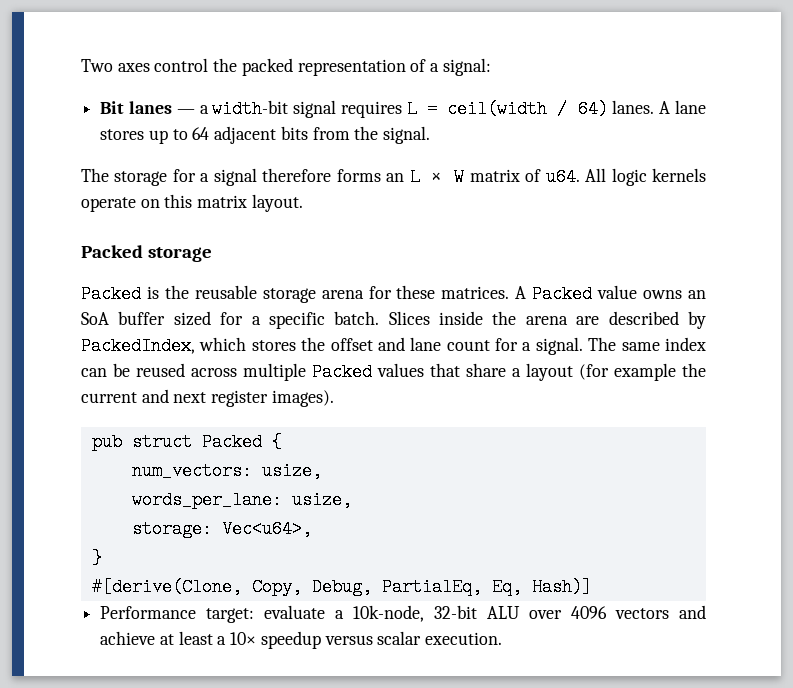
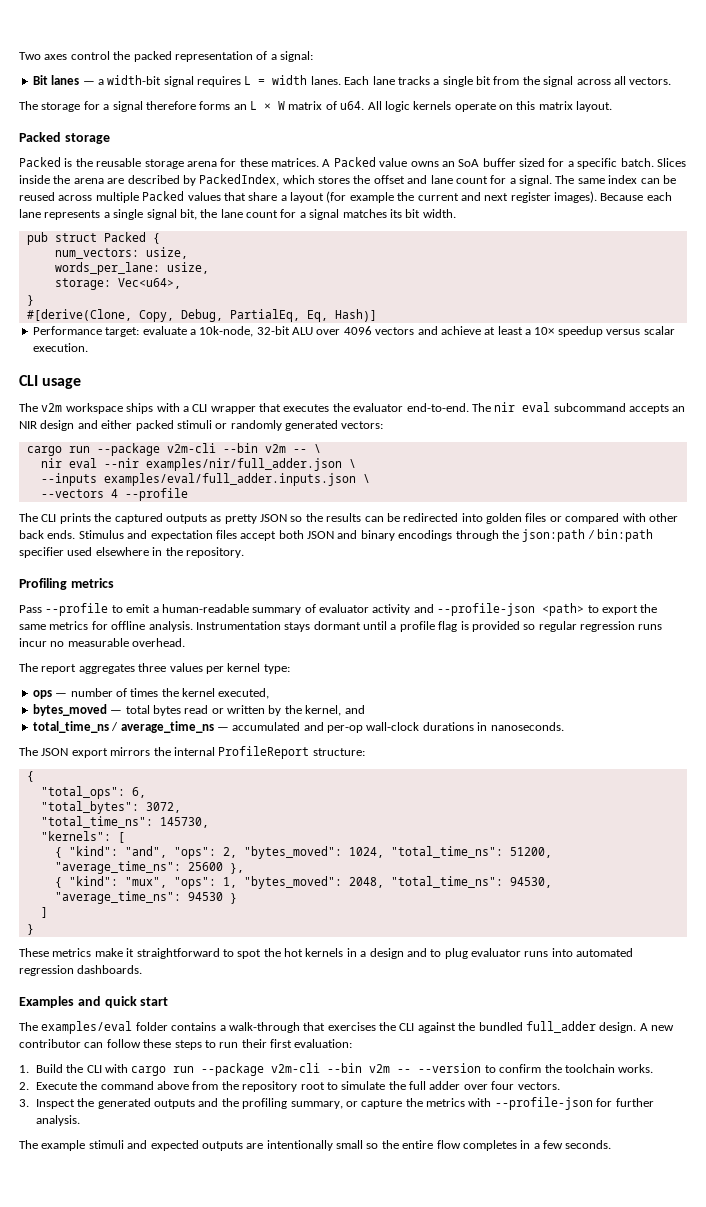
[447,100,706,118] [100,126,431,144] ceil(width / 64) lanes. A lane stores up to 64 adjacent bits from the signal. -> [272,75,672,87] width lanes. Each lane tracks a single bit from the signal across all vectors.
(334, 398) none -> [600,192,672,201] [19,209,456,220] Because each lane represents a single signal bit, the lane count for a signal matches its bit width.
(503, 638) none -> [19,375,82,389] [19,402,686,414] [19,420,384,431] [26,443,321,456] [40,458,356,471] [40,473,370,486] [40,488,188,501] [19,513,678,524] [19,529,653,542] [19,547,244,558] [19,578,114,590] [19,603,658,616] [19,621,663,632] [19,638,186,647] [19,663,290,674] [32,688,270,699] [32,704,365,716] [32,721,564,733] [19,746,365,759] [26,771,34,782] [40,786,146,799] [40,801,181,814] [40,816,209,828] [40,831,125,843] [54,846,552,859] [54,861,244,874] [54,876,552,889] [54,891,237,904] [40,907,48,918] [26,924,34,935] [19,948,634,959] [19,965,143,976] [19,996,169,1008] [19,1021,674,1034] [19,1039,353,1050] [19,1063,654,1076] [19,1081,560,1092] [19,1097,654,1110] [35,1115,80,1126] [19,1140,612,1151] // CLI usage // The v2m workspace ships with a CLI wrapper that executes the evaluator end-to-end. The nir eval subcommand accepts an NIR design and either packed stimuli or randomly generated vectors: // cargo run --package v2m-cli --bin v2m -- \ // nir eval --nir examples/nir/full_adder.json \ // --inputs examples/eval/full_adder.inputs.json \ // --vectors 4 --profile // The CLI prints the captured outputs as pretty JSON so the results can be redirected into golden files or compared with other back ends. Stimulus and expectation files accept both JSON and binary encodings through the json:path / bin:path specifier used elsewhere in the repository. // Profiling metrics // Pass --profile to emit a human-readable summary of evaluator activity and --profile-json <path> to export the same metrics for offline analysis. Instrumentation stays dormant until a profile flag is provided so regular regression runs incur no measurable overhead. // The report aggregates three values per kernel type: // ops — number of times the kernel executed, // bytes_moved — total bytes read or written by the kernel, and // total_time_ns / average_time_ns — accumulated and per-op wall-clock durations in nanoseconds. // The JSON export mirrors the internal ProfileReport structure: // { // "total_ops": 6, // "total_bytes": 3072, // "total_time_ns": 145730, // "kernels": [ // { "kind": "and", "ops": 2, "bytes_moved": 1024, "total_time_ns": 51200, "average_time_ns": 25600 }, // { "kind": "mux", "ops": 1, "bytes_moved": 2048, "total_time_ns": 94530, "average_time_ns": 94530 } // ] // } // These metrics make it straightforward to spot the hot kernels in a design and to plug evaluator runs into automated regression dashboards. // Examples and quick start // The examples/eval folder contains a walk-through that exercises the CLI against the bundled full_adder design. A new contributor can follow these steps to run their first evaluation: // 1. Build the CLI with cargo run --package v2m-cli --bin v2m -- --version to confirm the toolchain works. // 2. Execute the command above from the repository root to simulate the full adder over four vectors. // 3. Inspect the generated outputs and the profiling summary, or capture the metrics with --profile-json for further analysis. // The example stimuli and expected outputs are intentionally small so the entire flow completes in a few seconds.

